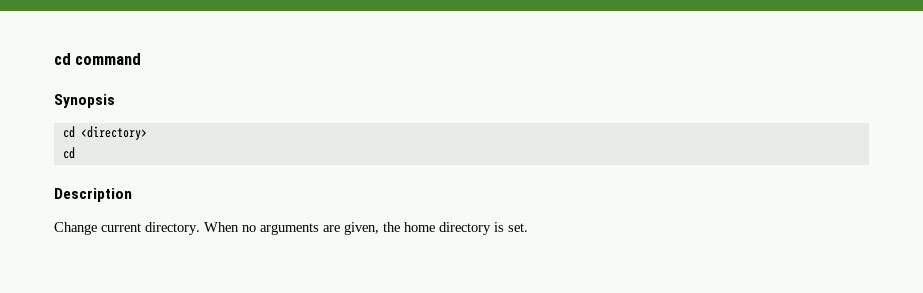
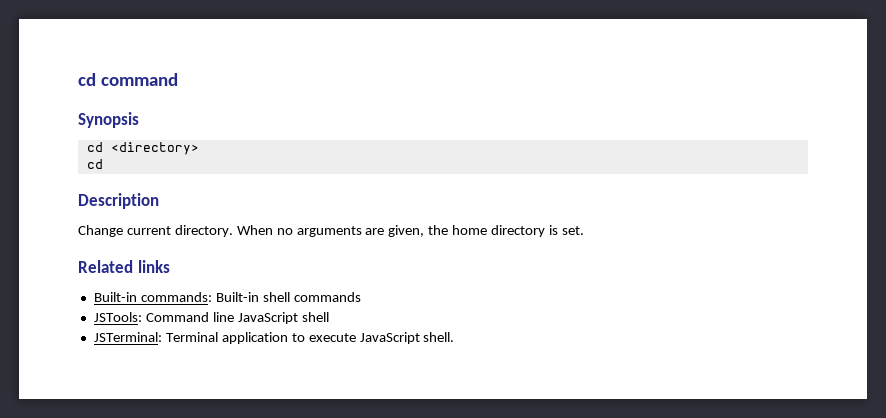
(528, 227) none -> [78,260,170,273] [93,292,361,302] [93,312,329,324] [93,332,455,344] // Related links // Built-in commands: Built-in shell commands // JSTools: Command line JavaScript shell // JSTerminal: Terminal application to execute JavaScript shell.

